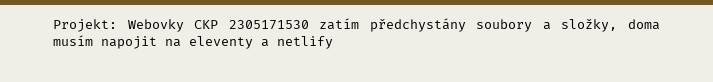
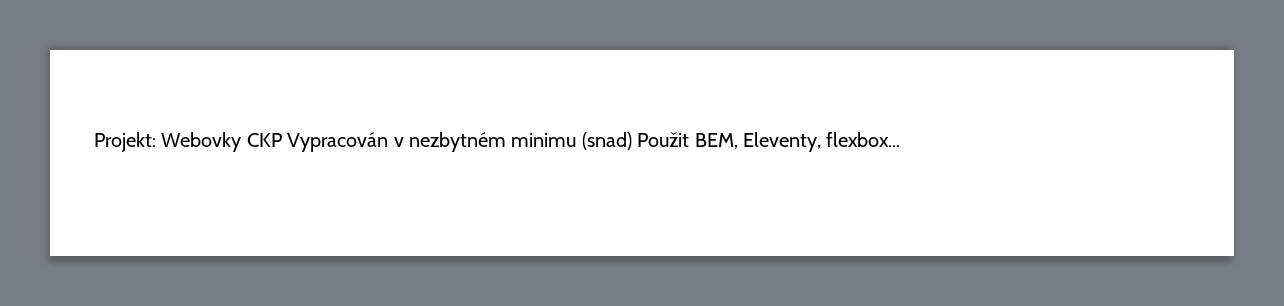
[228,18,660,32] [53,35,333,49] 2305171530 zatím předchystány soubory a složky, doma musím napojit na eleventy a netlify -> [287,132,901,152] Vypracován v nezbytném minimu (snad) Použit BEM, Eleventy, flexbox...

